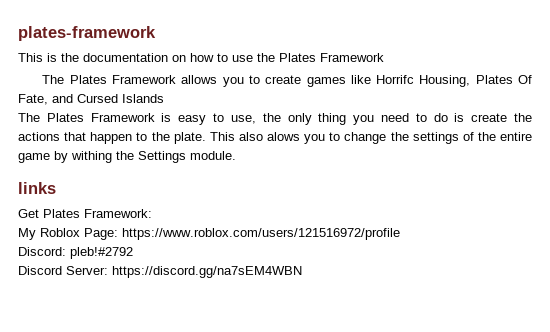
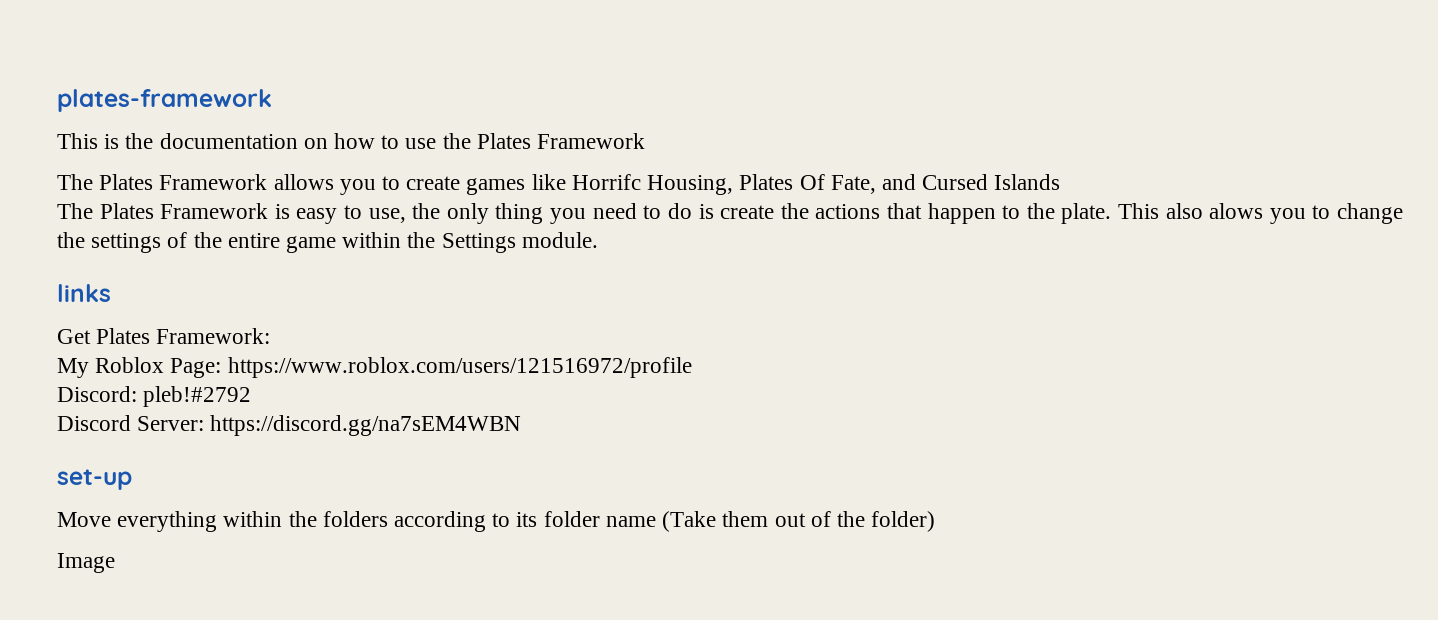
[54,151,112,163] by withing -> [342,232,402,248] within
(302, 272) none -> [57,469,132,490] [57,511,936,532] [57,553,115,573] // set-up // Move everything within the folders according to its folder name (Take them out of the folder) // Image

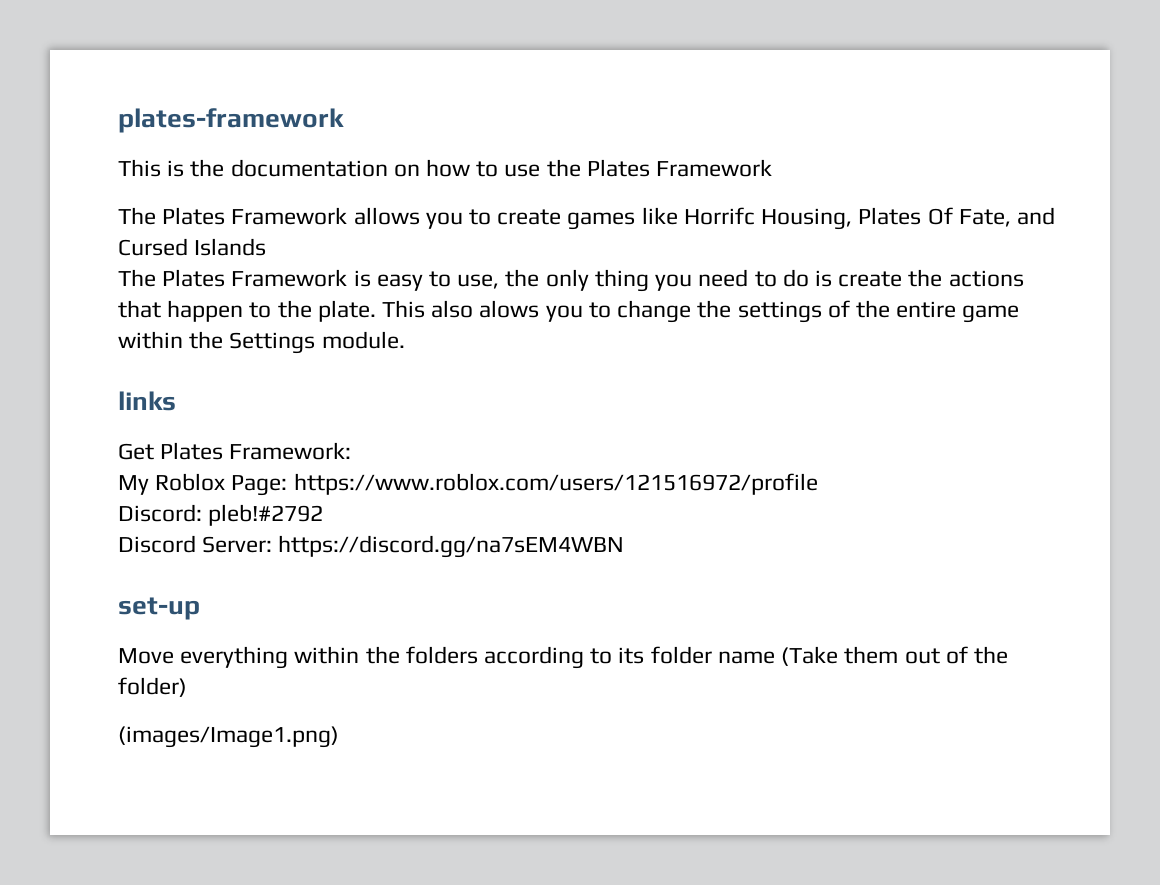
[57,553,115,573] Image -> [118,726,339,748] (images/Image1.png)

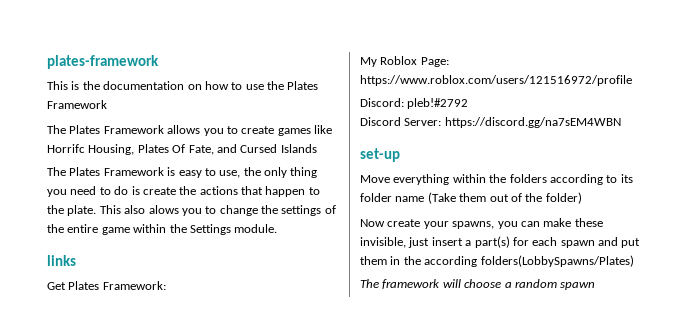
[118,726,339,748] (images/Image1.png) -> [360,218,603,229] [360,236,641,248] [360,255,634,267] [360,279,596,290] Now create your spawns, you can make these invisible, just insert a part(s) for each spawn and put them in the according folders(LobbySpawns/Plates) // The framework will choose a random spawn

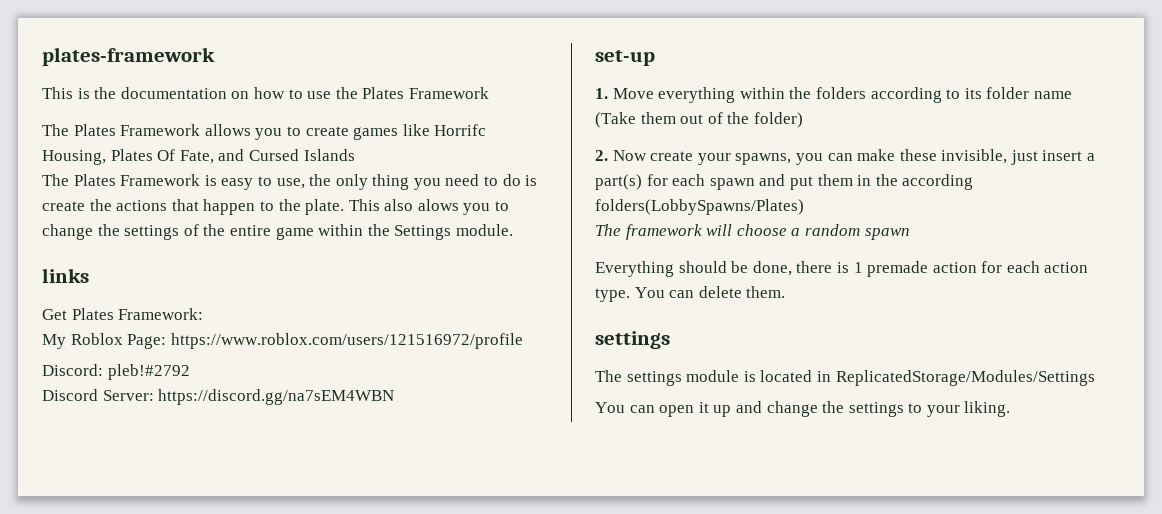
(400, 155) none -> [595,88,608,99] 1.
(582, 198) none -> [595,150,608,161] 2.
(596, 286) none -> [595,261,1089,277] [595,286,786,302] [595,331,670,349] [595,370,1095,386] [595,401,1011,417] // Everything should be done, there is 1 premade action for each action type. You can delete them. // settings // The settings module is located in ReplicatedStorage/Modules/Settings // You can open it up and change the settings to your liking.

